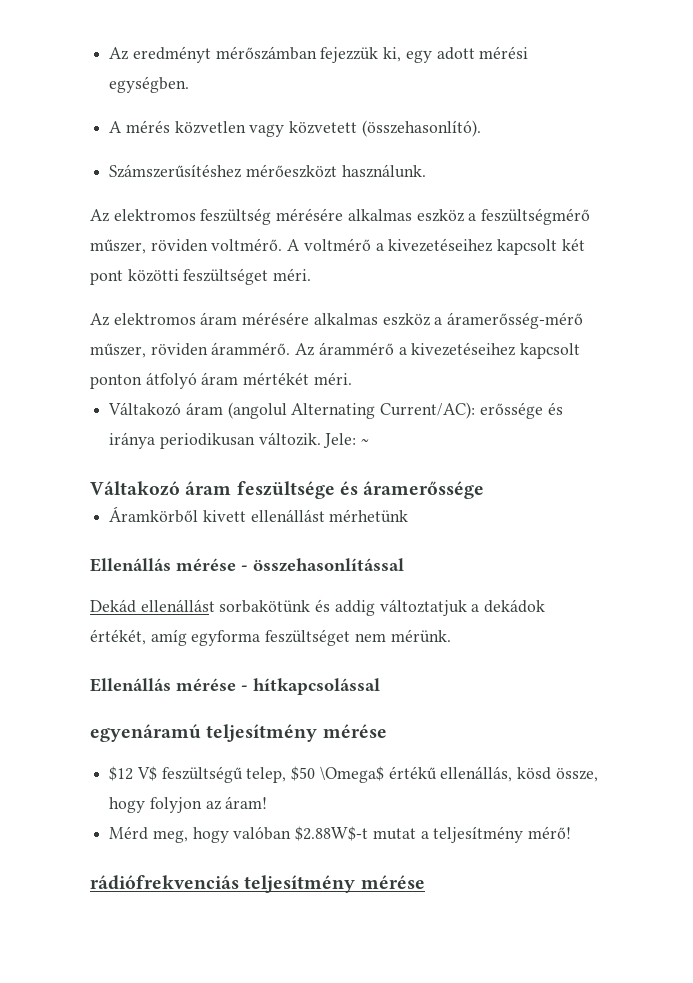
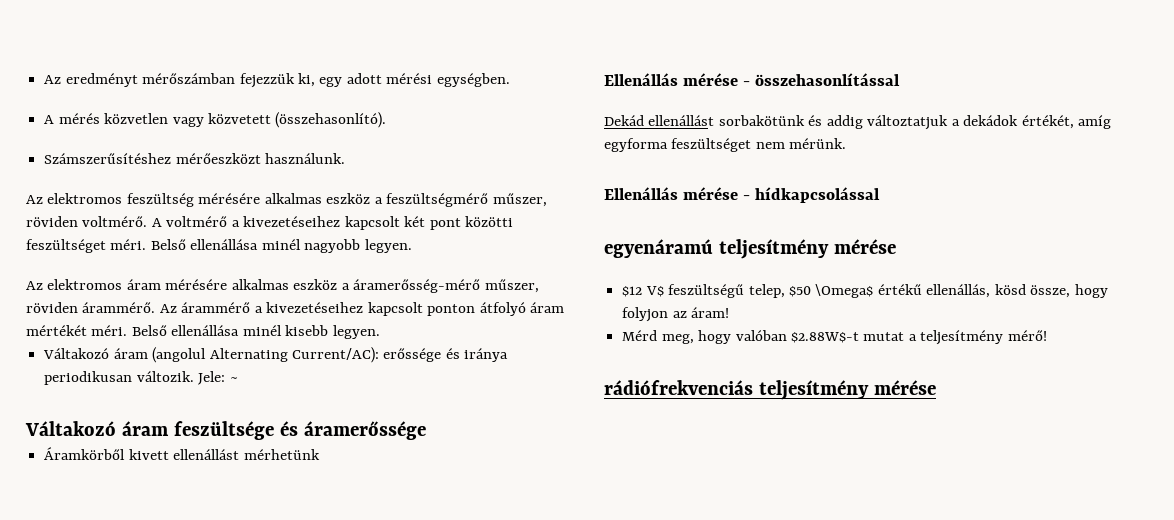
(312, 274) none -> [150,239,412,253] Belső ellenállása minél nagyobb legyen.
(352, 378) none -> [131,325,380,339] Belső ellenállása minél kisebb legyen.
[253,678,380,695] hítkapcsolással -> [755,187,881,203] hídkapcsolással

